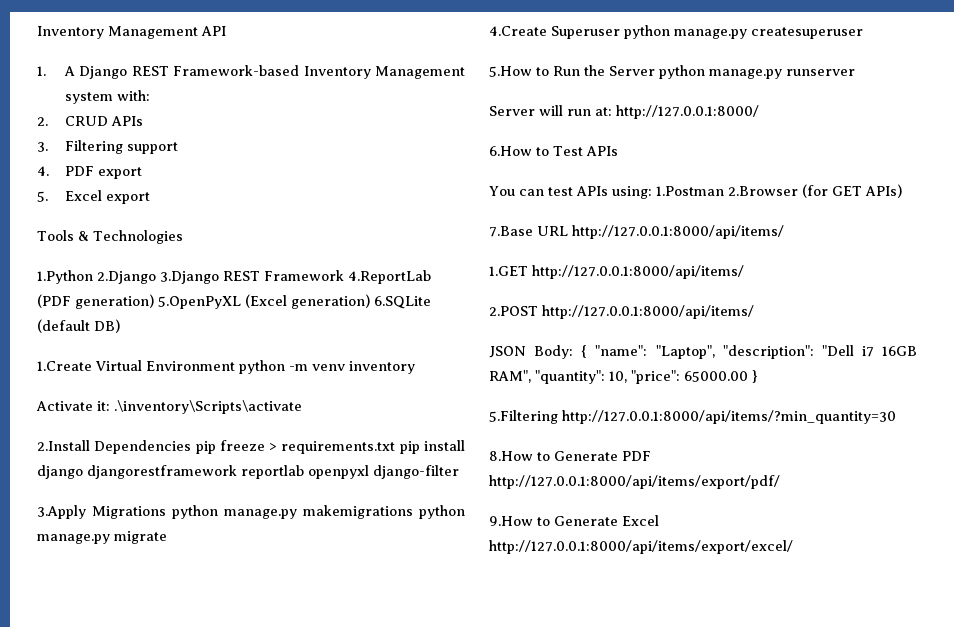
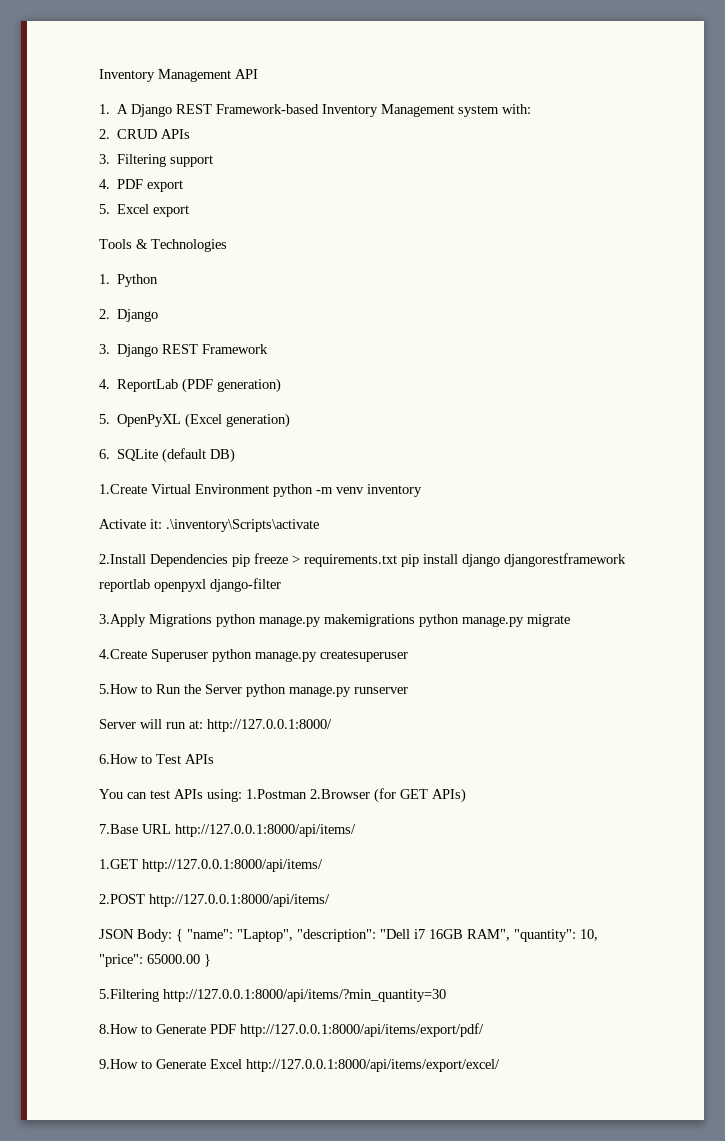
[37,270,219,284] 1.Python 2.Django 3.Django -> [99,274,159,287] [99,309,159,322] [99,344,159,357] 1. Python // 2. Django // 3. Django
[348,270,431,284] 4.ReportLab -> [99,379,179,392] // 4. ReportLab
[158,296,241,309] 5.OpenPyXL -> [99,414,182,427] // 5. OpenPyXL
[374,296,431,309] 6.SQLite -> [99,449,159,461] // 6. SQLite

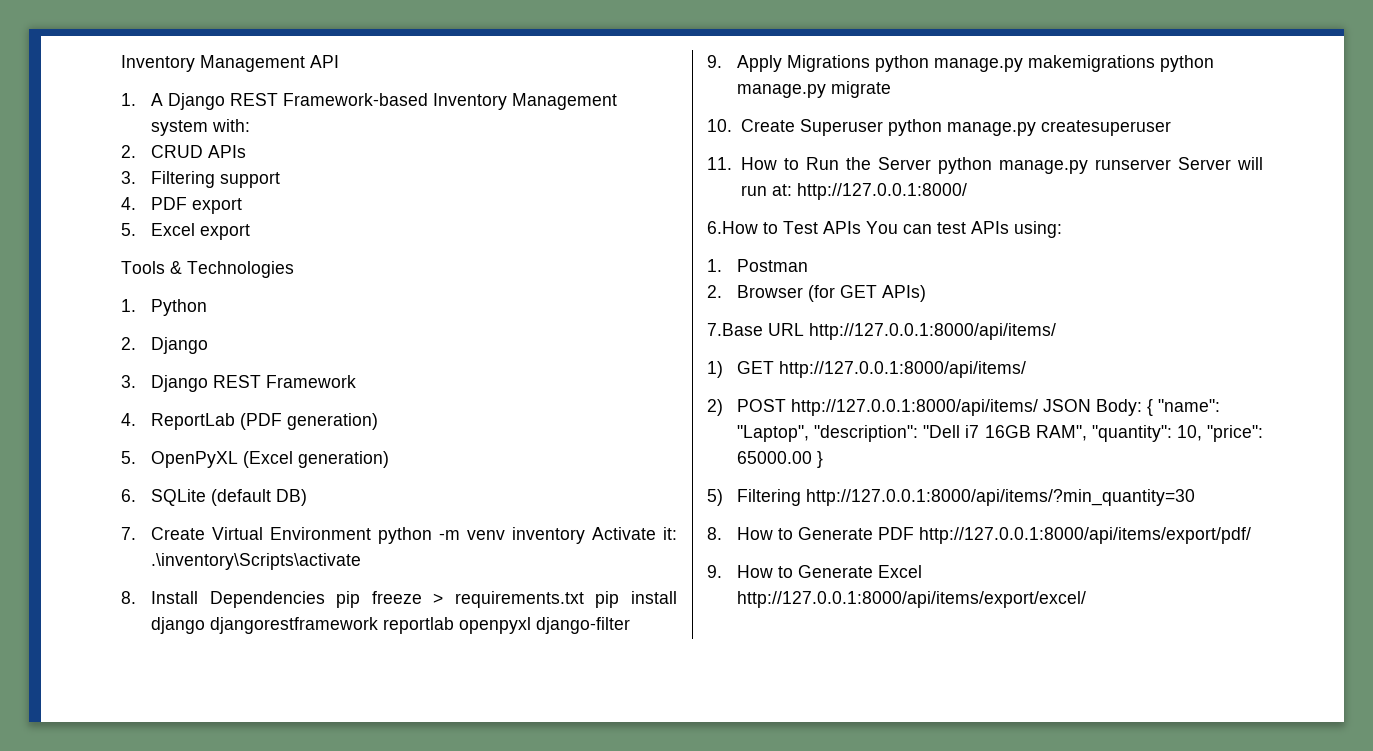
[99,484,147,494] 1.Create -> [121,527,206,540] 7. Create
(422, 490) // -> (586, 535) none
[99,554,146,564] 2.Install -> [121,591,199,604] 8. Install
[99,614,146,627] 3.Apply -> [707,55,783,72] 9. Apply
[99,649,147,659] 4.Create -> [707,119,795,132] 10. Create
[99,684,138,694] 5.How -> [707,157,777,170] 11. How
(408, 690) // -> (1171, 164) none
(214, 759) // -> (861, 227) none
[246,789,370,799] 1.Postman 2.Browser -> [707,259,809,272] [707,285,804,298] // 1. Postman // 2. Browser
[99,859,323,872] [99,894,330,907] 1.GET http://127.0.0.1:8000/api/items/ // 2.POST http://127.0.0.1:8000/api/items/ // -> [707,361,1027,378] [707,399,1039,416] 1) GET http://127.0.0.1:8000/api/items/ // 2) POST http://127.0.0.1:8000/api/items/
[99,989,159,1002] 5.Filtering -> [707,489,802,506] 5) Filtering
[99,1024,138,1034] 8.How -> [707,527,774,540] 8. How
[99,1059,138,1069] 9.How -> [707,565,774,578] 9. How

